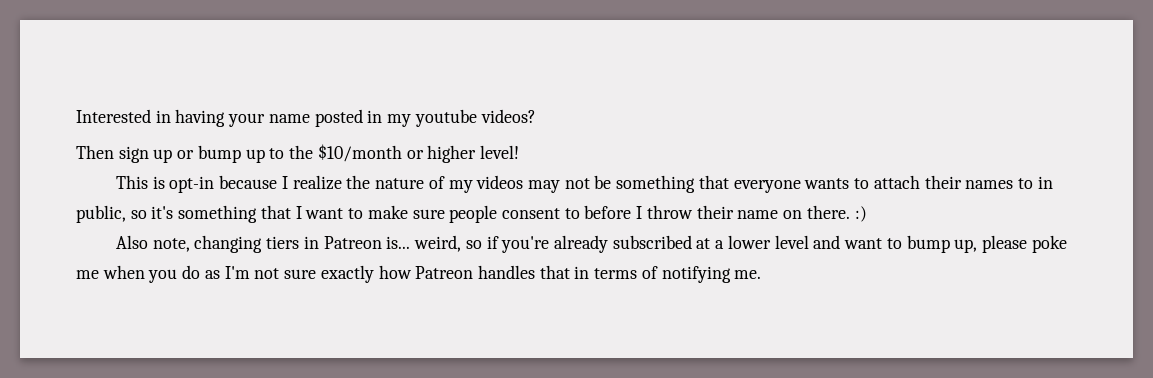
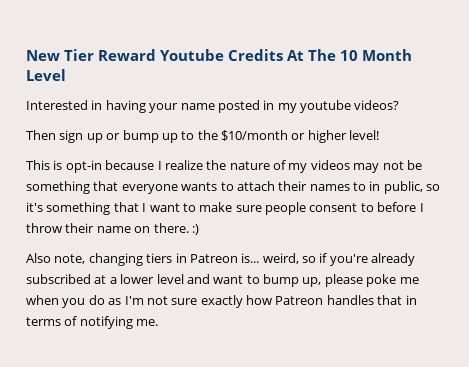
(76, 116) none -> [26,49,413,61] [26,69,66,81] New Tier Reward Youtube Credits At The 10 Month Level //

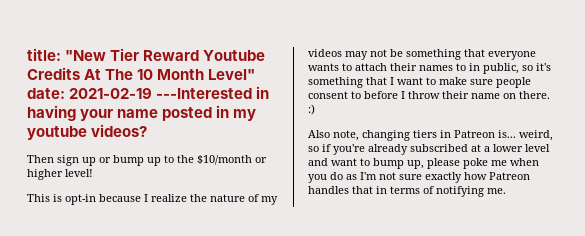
[26,50,60,61] New -> [27,48,107,61] title: "New
[26,69,66,81] [26,100,88,110] Level // Interested -> [208,69,256,80] [27,88,253,99] Level" date: 2021-02-19 ---Interested

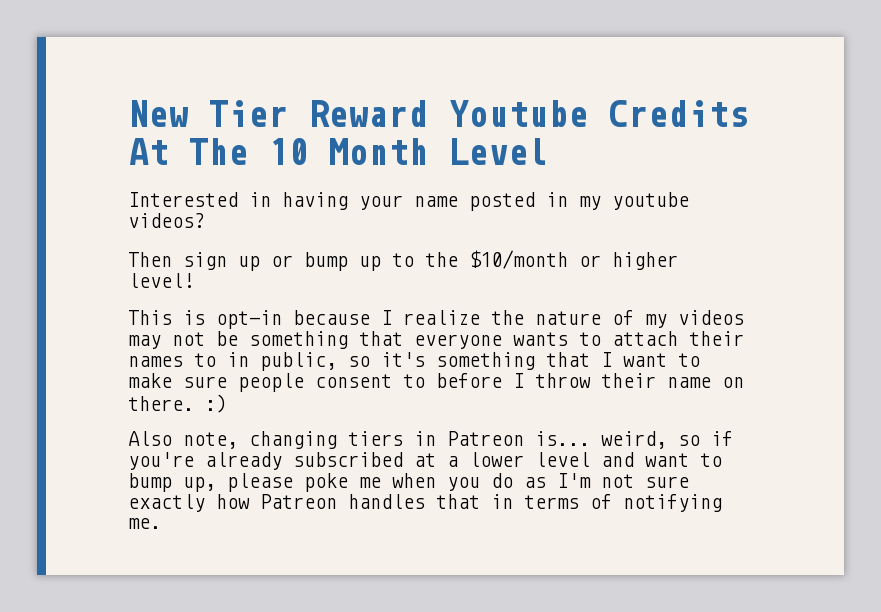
[27,48,107,61] title: "New -> [128,100,188,127] New
[208,69,256,80] [27,88,253,99] Level" date: 2021-02-19 ---Interested -> [448,138,548,165] [128,192,238,207] Level // Interested

